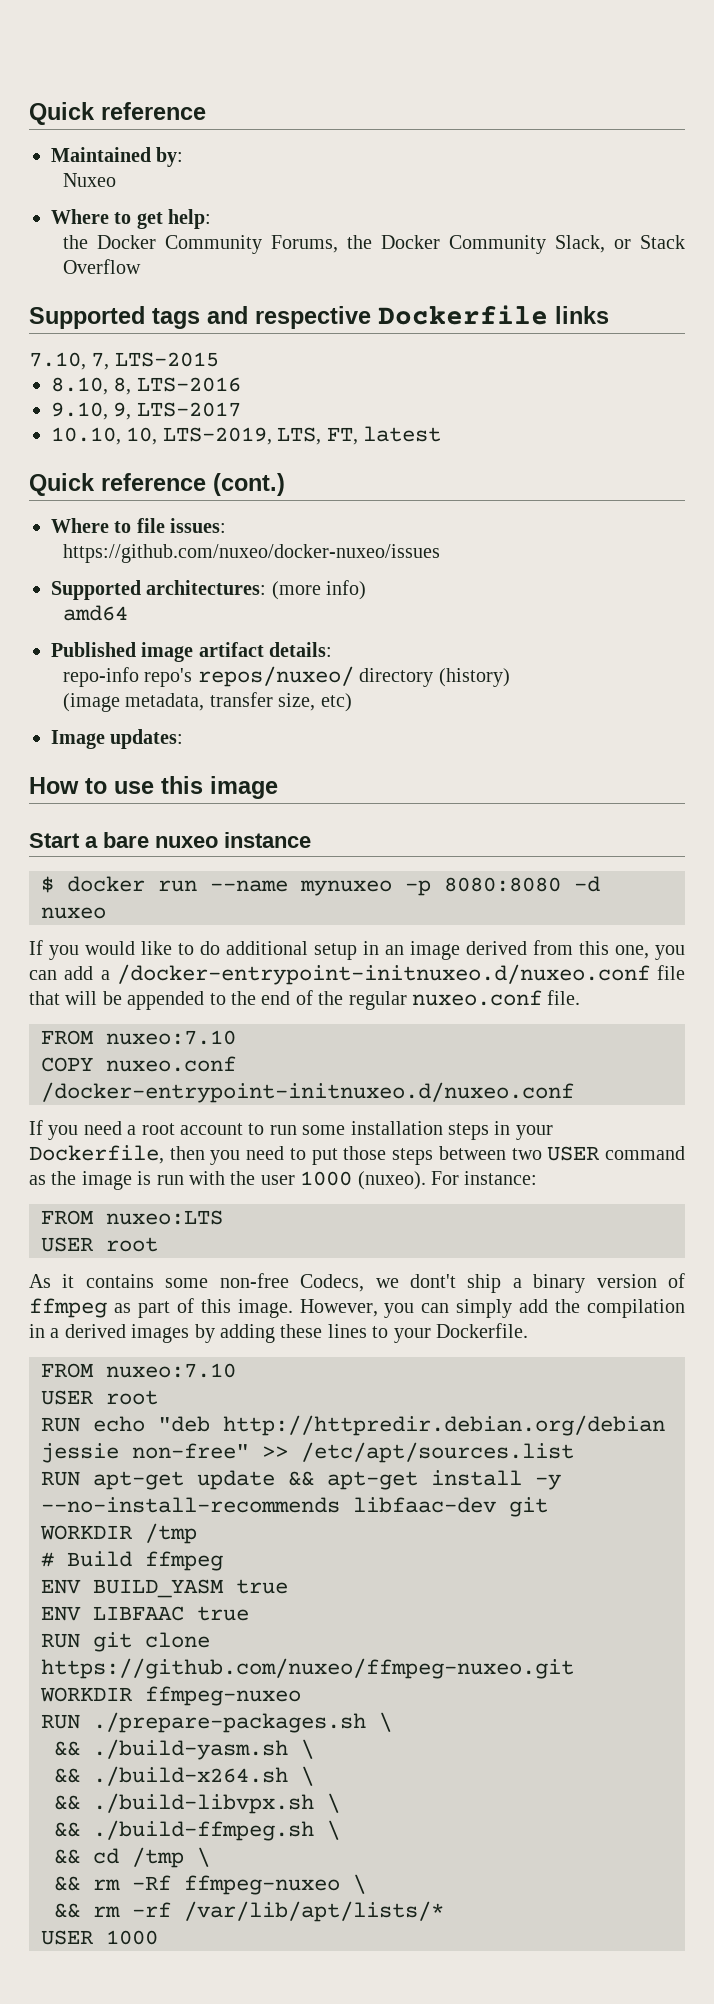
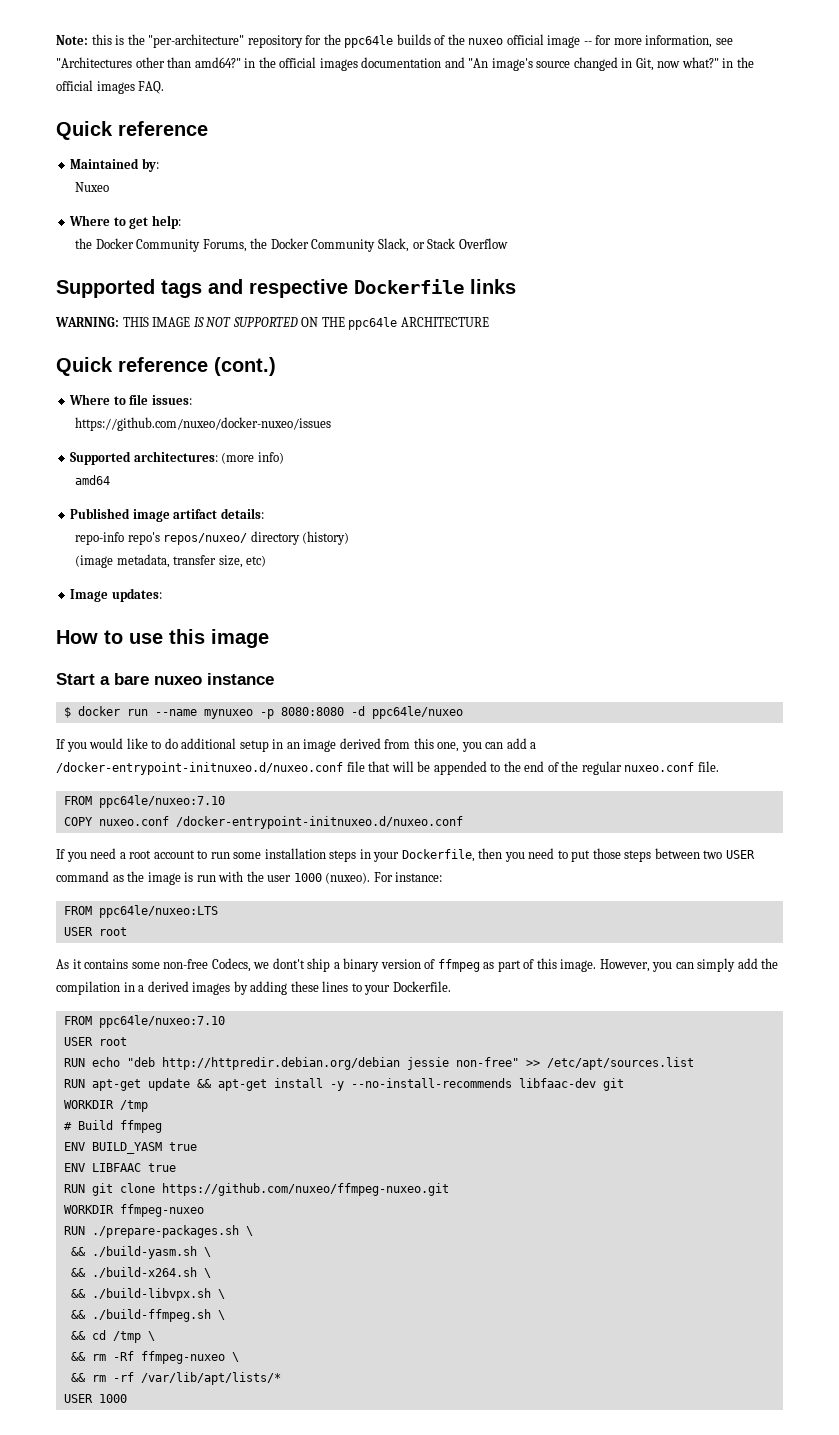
(29, 113) none -> [56,34,733,48] [56,57,754,71] [56,80,165,94] Note: this is the "per-architecture" repository for the ppc64le builds of the nuxeo official image -- for more information, see "Architectures other than amd64?" in the official images documentation and "An image's source changed in Git, now what?" in the official images FAQ. //
[29,352,219,370] [51,377,241,395] [51,402,241,420] [51,426,441,445] 7.10, 7, LTS-2015 // 8.10, 8, LTS-2016 // 9.10, 9, LTS-2017 // 10.10, 10, LTS-2019, LTS, FT, latest -> [55,317,489,330] WARNING: THIS IMAGE IS NOT SUPPORTED ON THE ppc64le ARCHITECTURE
[41,907,106,919] nuxeo -> [371,706,463,719] ppc64le/nuxeo
[106,1030,236,1045] nuxeo:7.10 -> [98,795,225,808] ppc64le/nuxeo:7.10
[106,1210,223,1225] nuxeo:LTS -> [98,905,218,918] ppc64le/nuxeo:LTS
[106,1363,236,1378] nuxeo:7.10 -> [98,1015,225,1028] ppc64le/nuxeo:7.10

